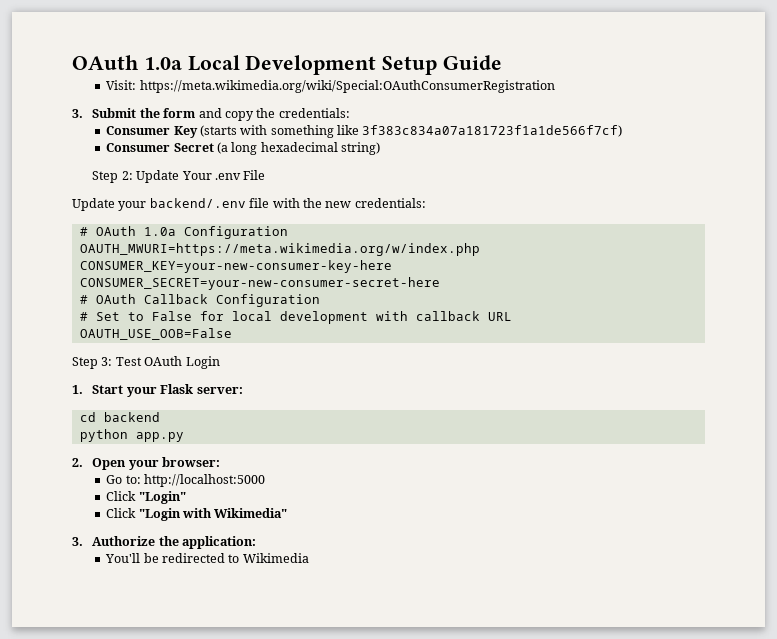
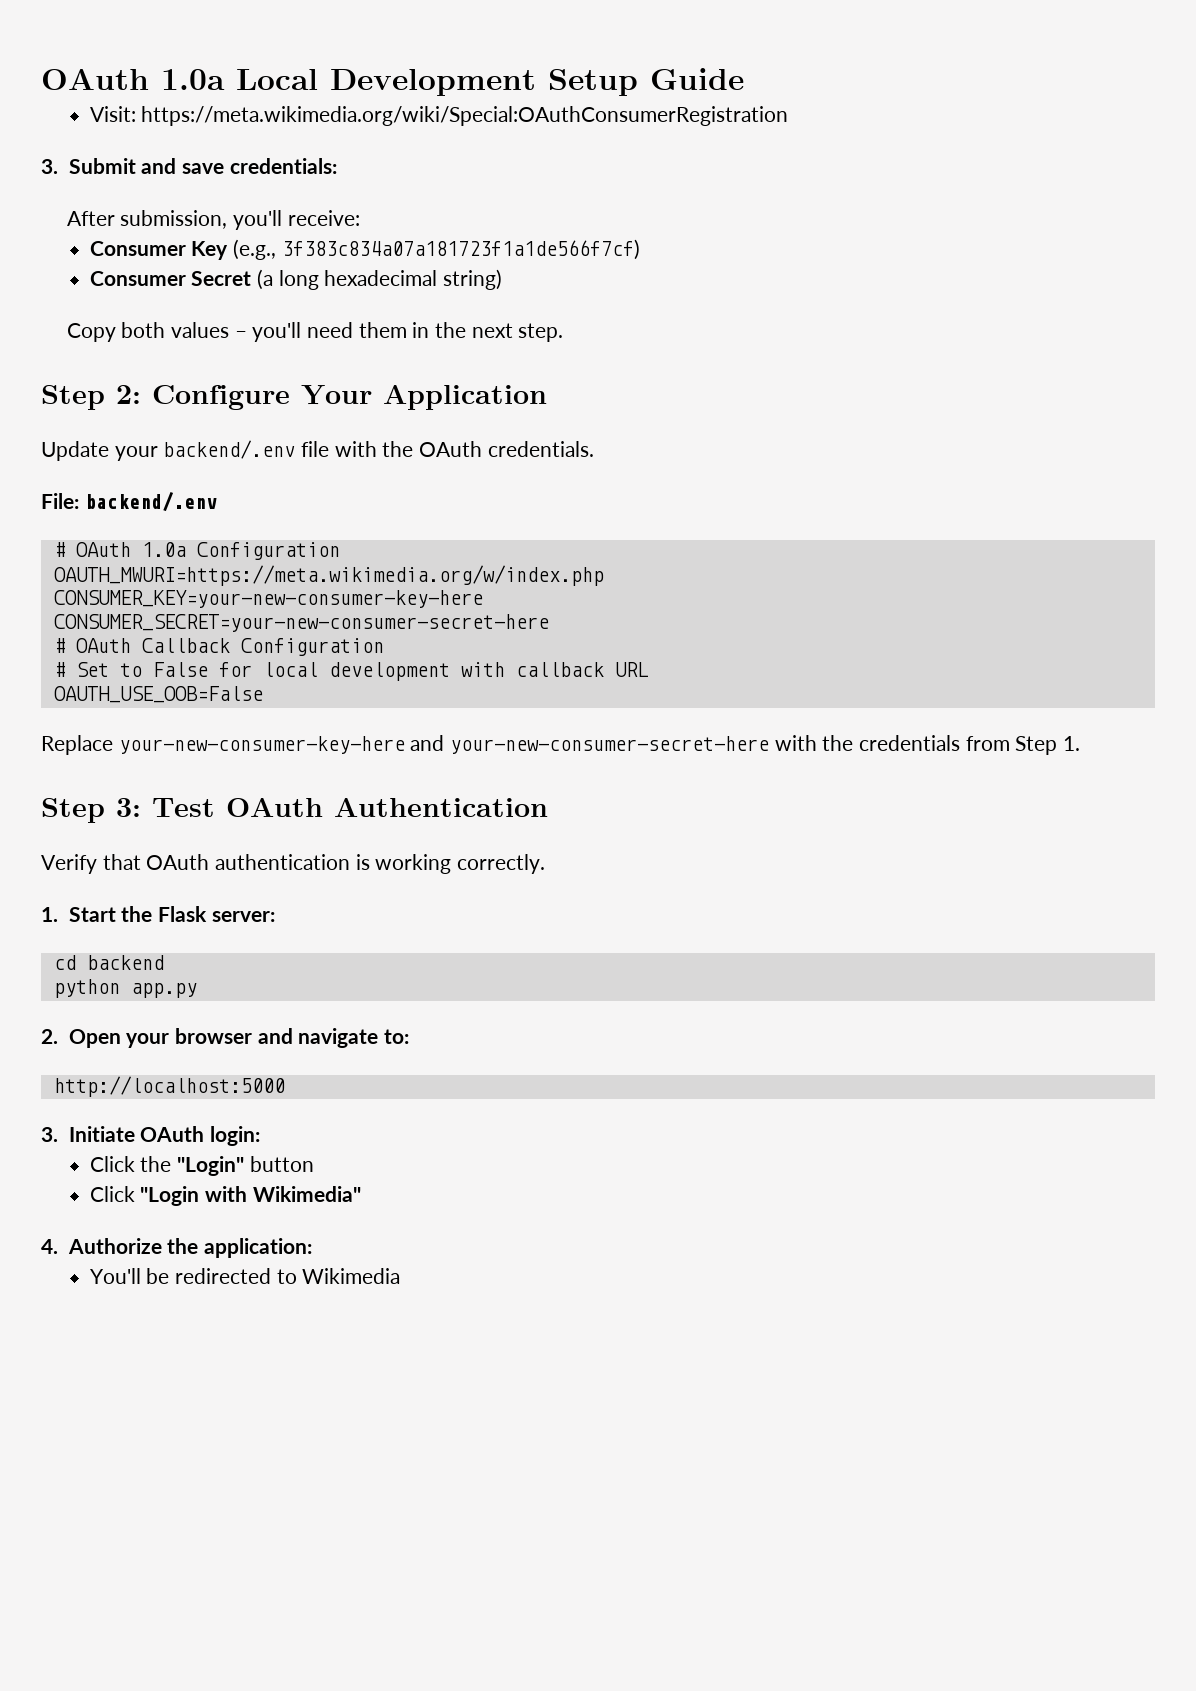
[139,108,350,121] [106,125,360,138] the form and copy the credentials: // Consumer Key (starts with something like -> [141,158,337,174] [66,210,360,230] [89,239,276,260] and save credentials: // After submission, you'll receive: // Consumer Key (e.g.,
[92,170,266,183] Step 2: Update Your .env File -> [66,322,564,342] [41,385,547,410] Copy both values – you'll need them in the next step. // Step 2: Configure Your Application
[325,198,426,208] new credentials: -> [419,441,594,457] [41,492,217,512] OAuth credentials. // File: backend/.env
[72,356,220,369] Step 3: Test OAuth Login -> [41,735,1081,755] [41,798,548,823] [41,854,546,874] Replace your-new-consumer-key-here and your-new-consumer-secret-here with the credentials from Step 1. // Step 3: Test OAuth Authentication // Verify that OAuth authentication is working correctly.
[126,387,157,397] your -> [121,906,153,922] the
[162,457,221,467] [106,474,265,487] [106,491,137,501] browser: // Go to: http://localhost:5000 // Click -> [174,1028,409,1048] [53,1076,285,1097] [41,1126,260,1146] [89,1156,172,1172] browser and navigate to: // http://localhost:5000 // 3. Initiate OAuth login: // Click the
(186, 497) none -> [249,1156,314,1172] button
[72,537,83,546] 3. -> [41,1239,58,1254] 4.

